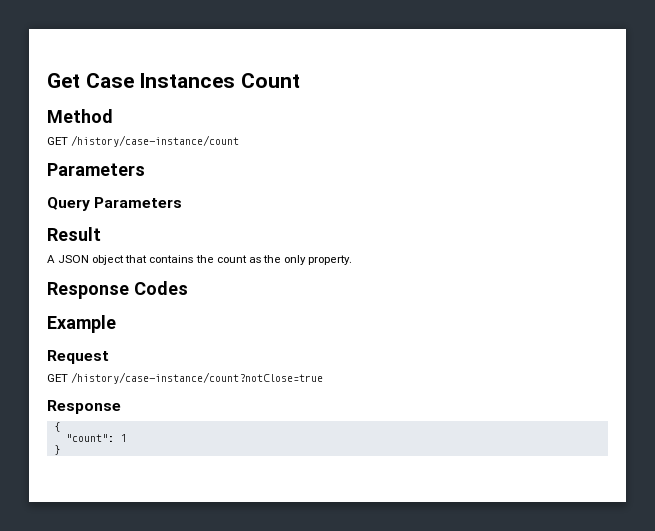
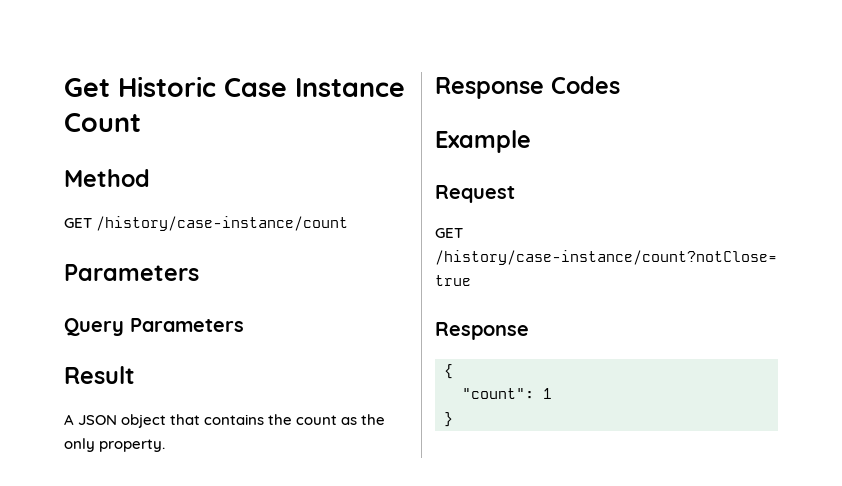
[85,73,236,88] Case Instances -> [118,76,405,97] Historic Case Instance

